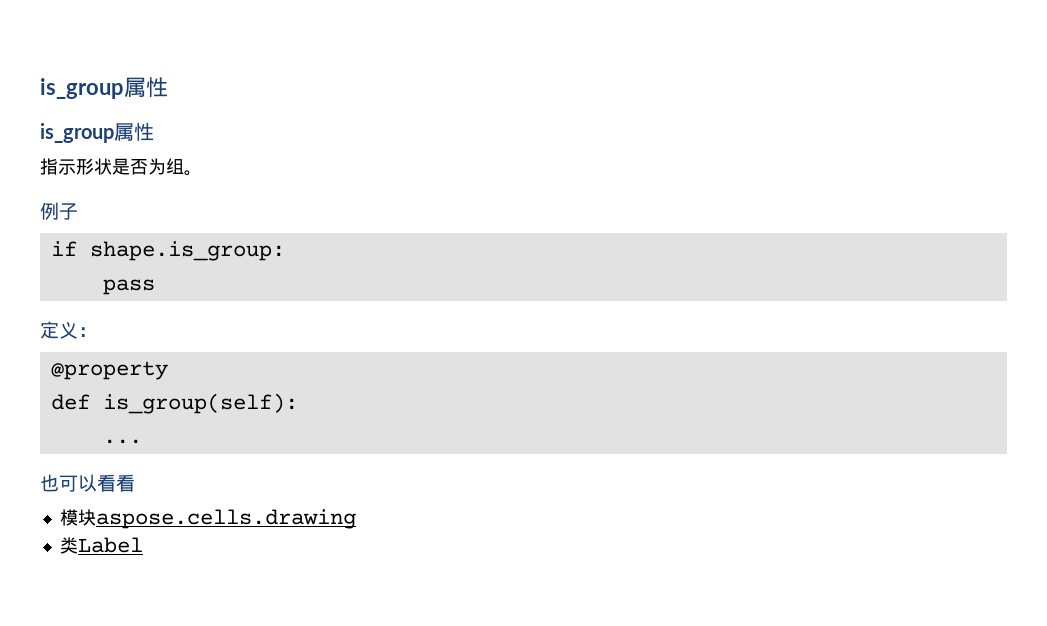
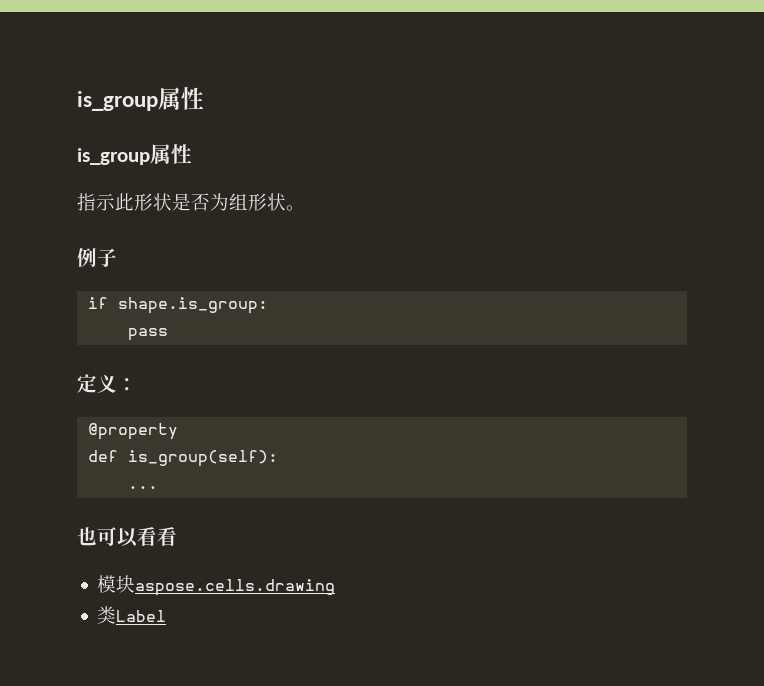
(76, 167) none -> [115,193,134,211] 此
(184, 166) none -> [248,193,286,211] 形状

